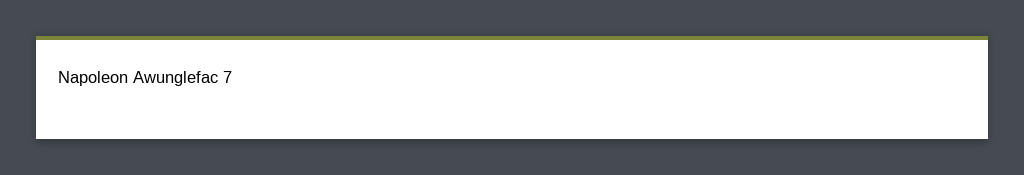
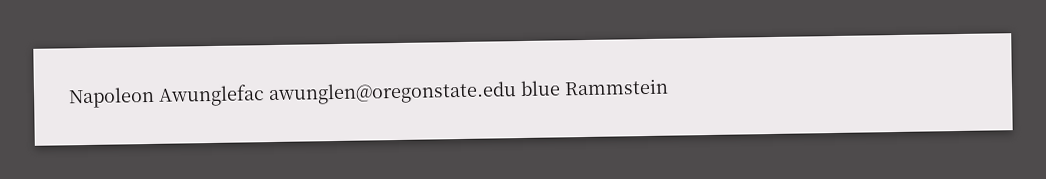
[223,71,232,83] 7 -> [268,78,669,106] awunglen@oregonstate.edu blue Rammstein

